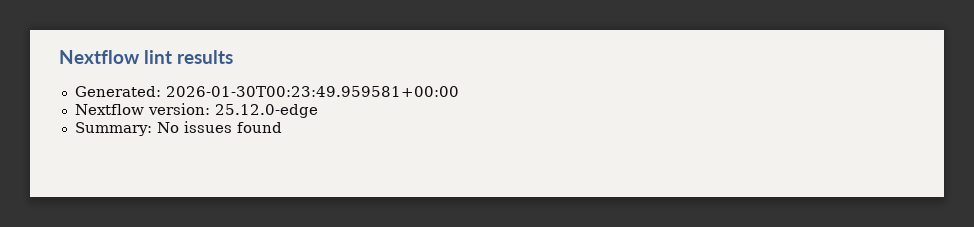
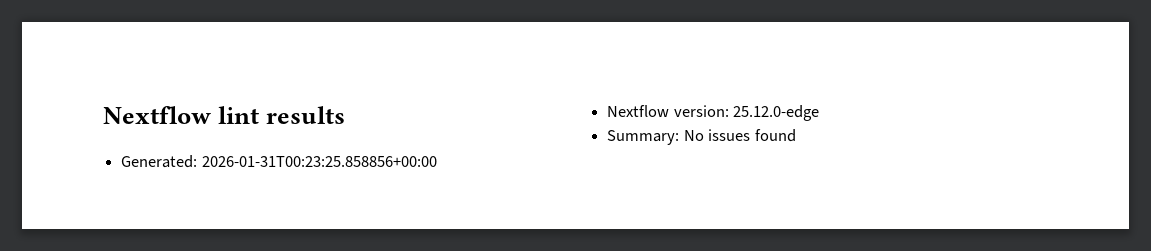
[165,86,459,97] 2026-01-30T00:23:49.959581+00:00 -> [201,156,437,167] 2026-01-31T00:23:25.858856+00:00

